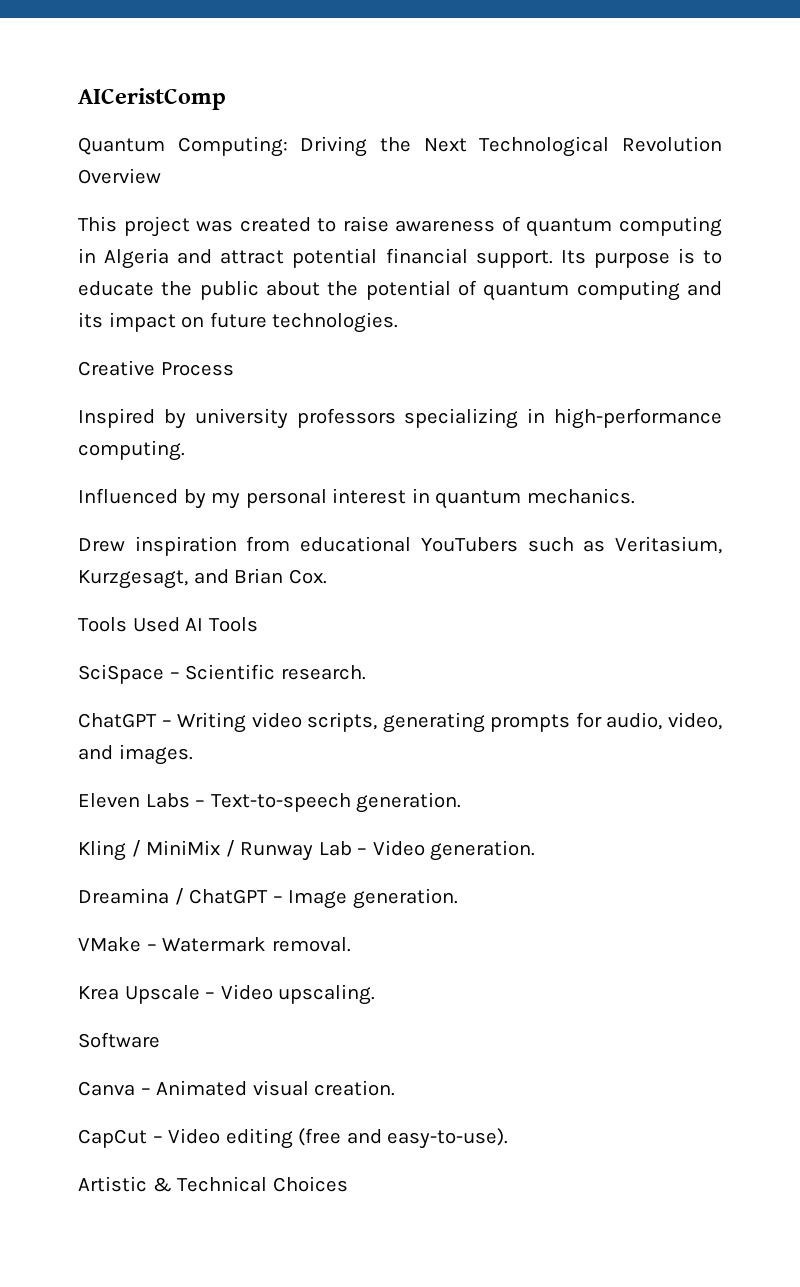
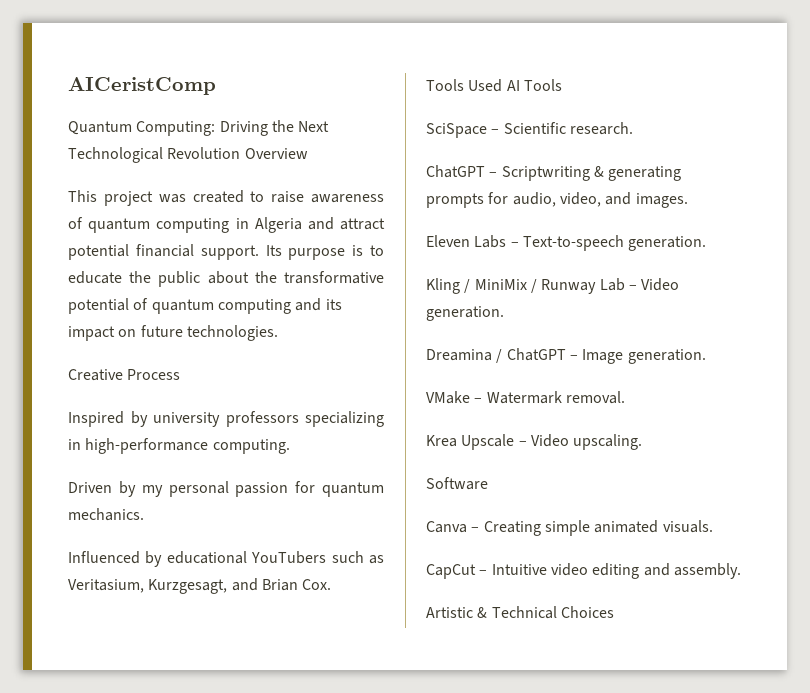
(359, 288) none -> [283,271,384,284] transformative
[78,488,178,504] Influenced -> [68,482,112,493] Driven
[332,488,430,504] interest in -> [235,481,316,497] passion for
[78,536,291,556] Drew inspiration from -> [68,551,163,567] Influenced by
[177,712,378,733] Writing video scripts, -> [501,166,604,181] Scriptwriting &
[156,1080,396,1096] [78,1128,509,1149] Animated visual creation. // CapCut – Video editing (free and easy-to-use). -> [483,520,713,536] [426,563,741,579] Creating simple animated visuals. // CapCut – Intuitive video editing and assembly.

